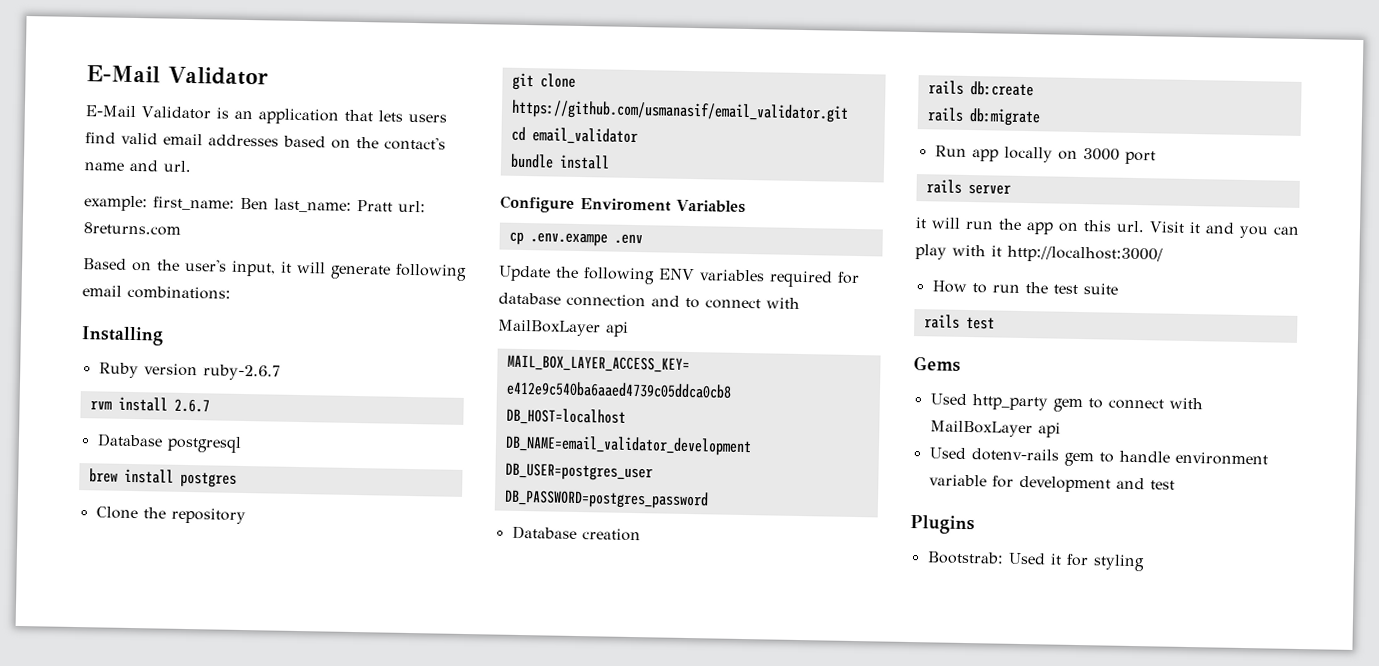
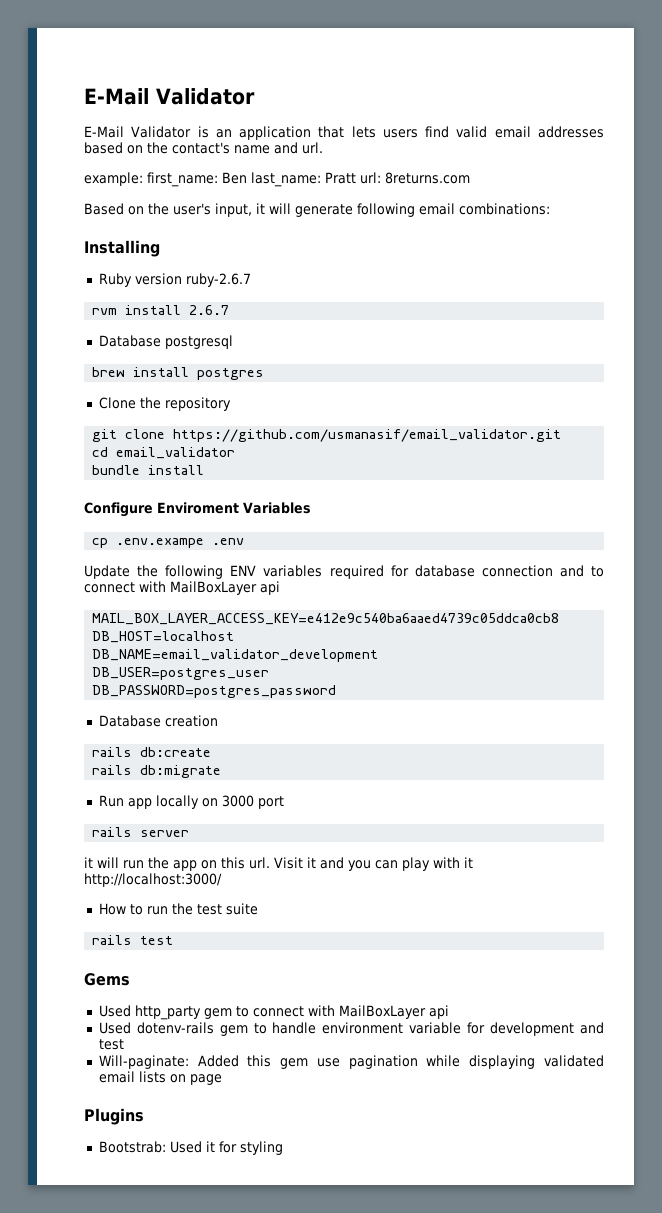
(1175, 485) none -> [98,1055,604,1069] [98,1071,222,1085] // Will-paginate: Added this gem use pagination while displaying validated email lists on page

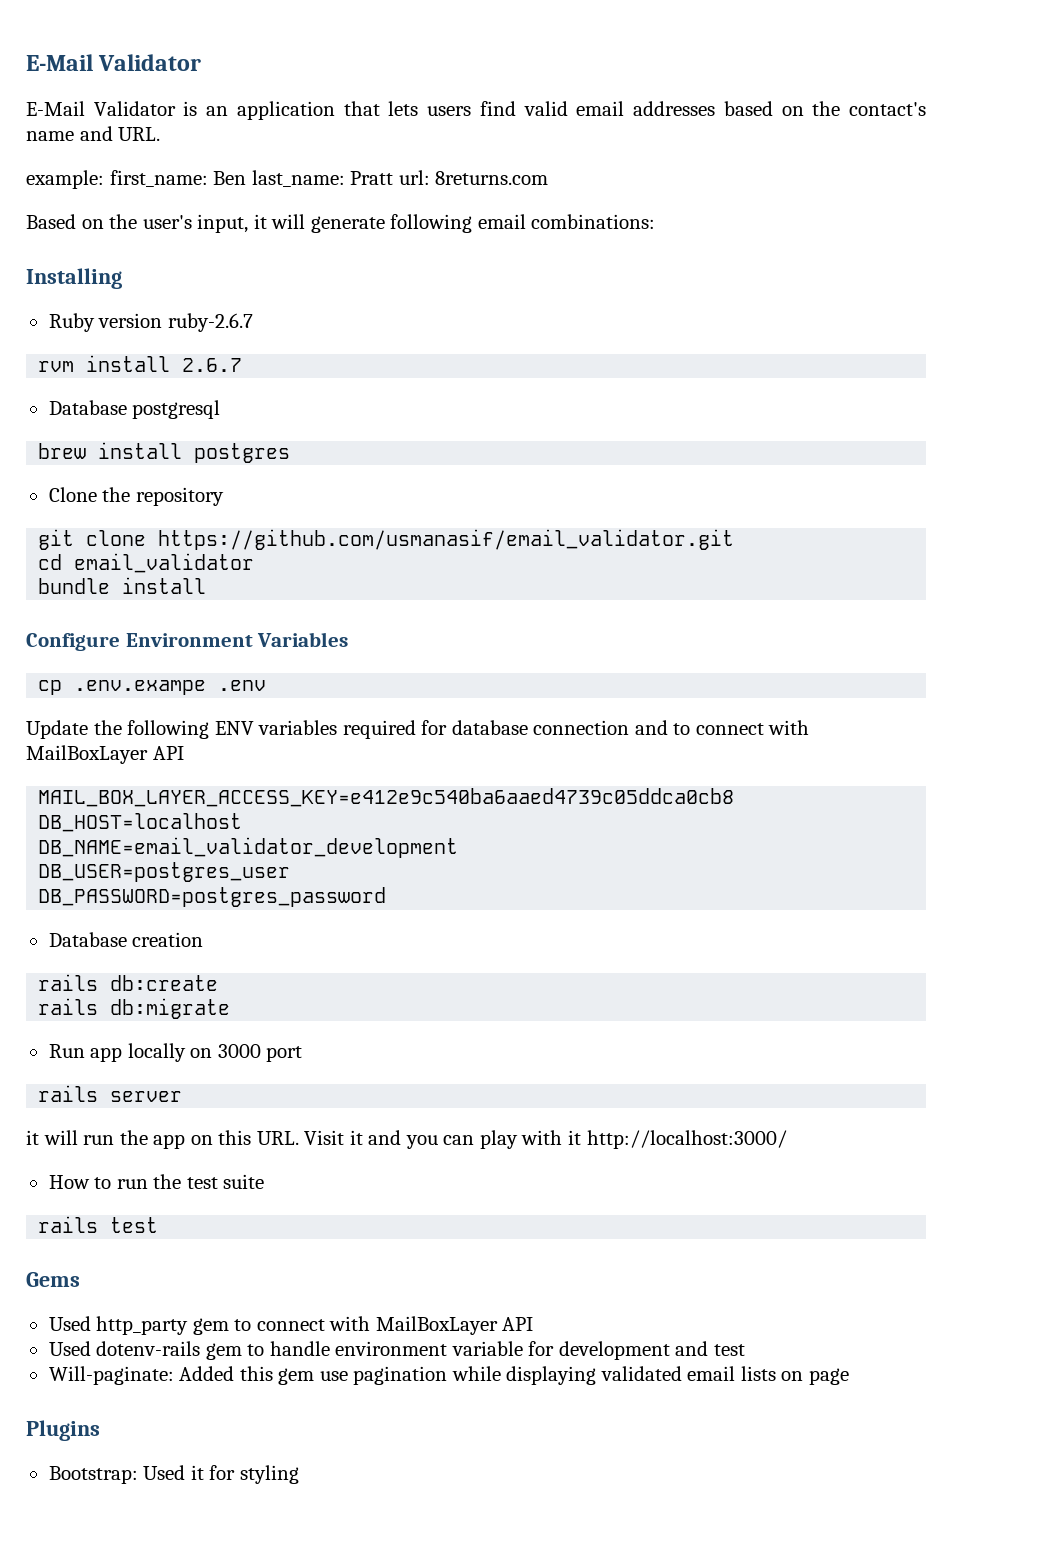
[302,142,323,154] url. -> [118,127,161,141] URL.
[157,502,239,514] Enviroment -> [125,633,253,647] Environment
[260,581,280,595] api -> [152,746,184,760] API
[249,857,270,869] url. -> [256,1131,299,1145] URL.
[428,1005,449,1019] api -> [502,1317,534,1331] API
[98,1141,166,1153] Bootstrab: -> [48,1466,138,1484] Bootstrap:

